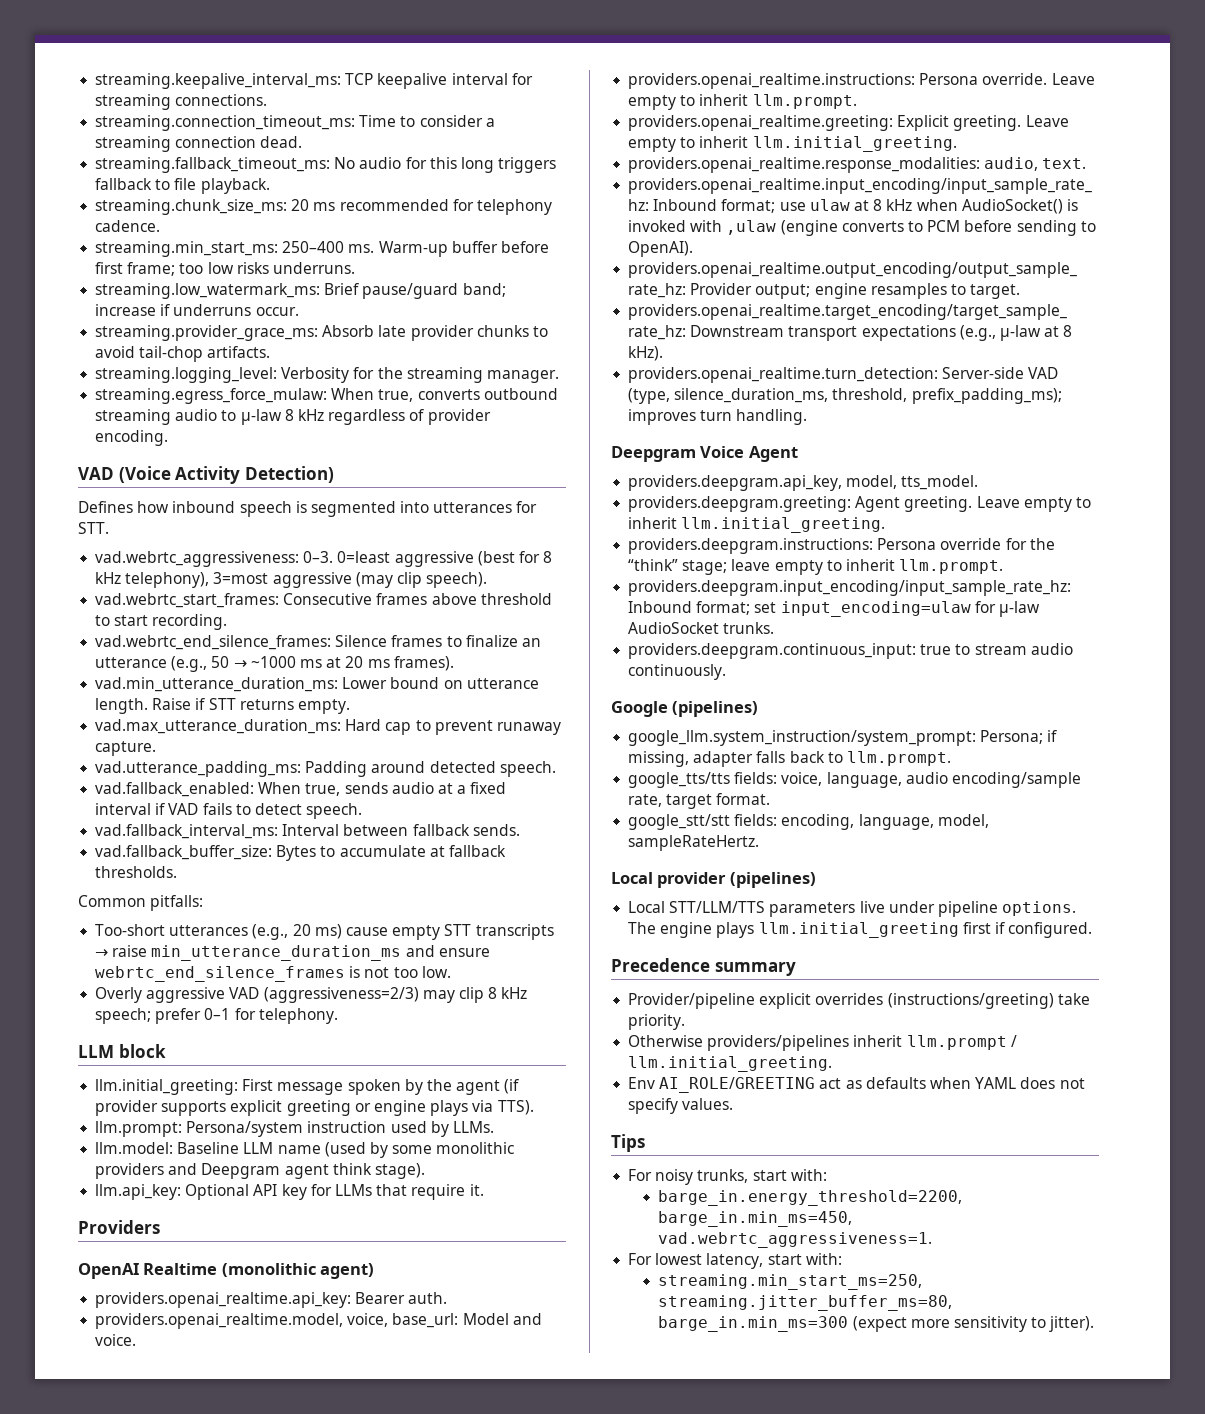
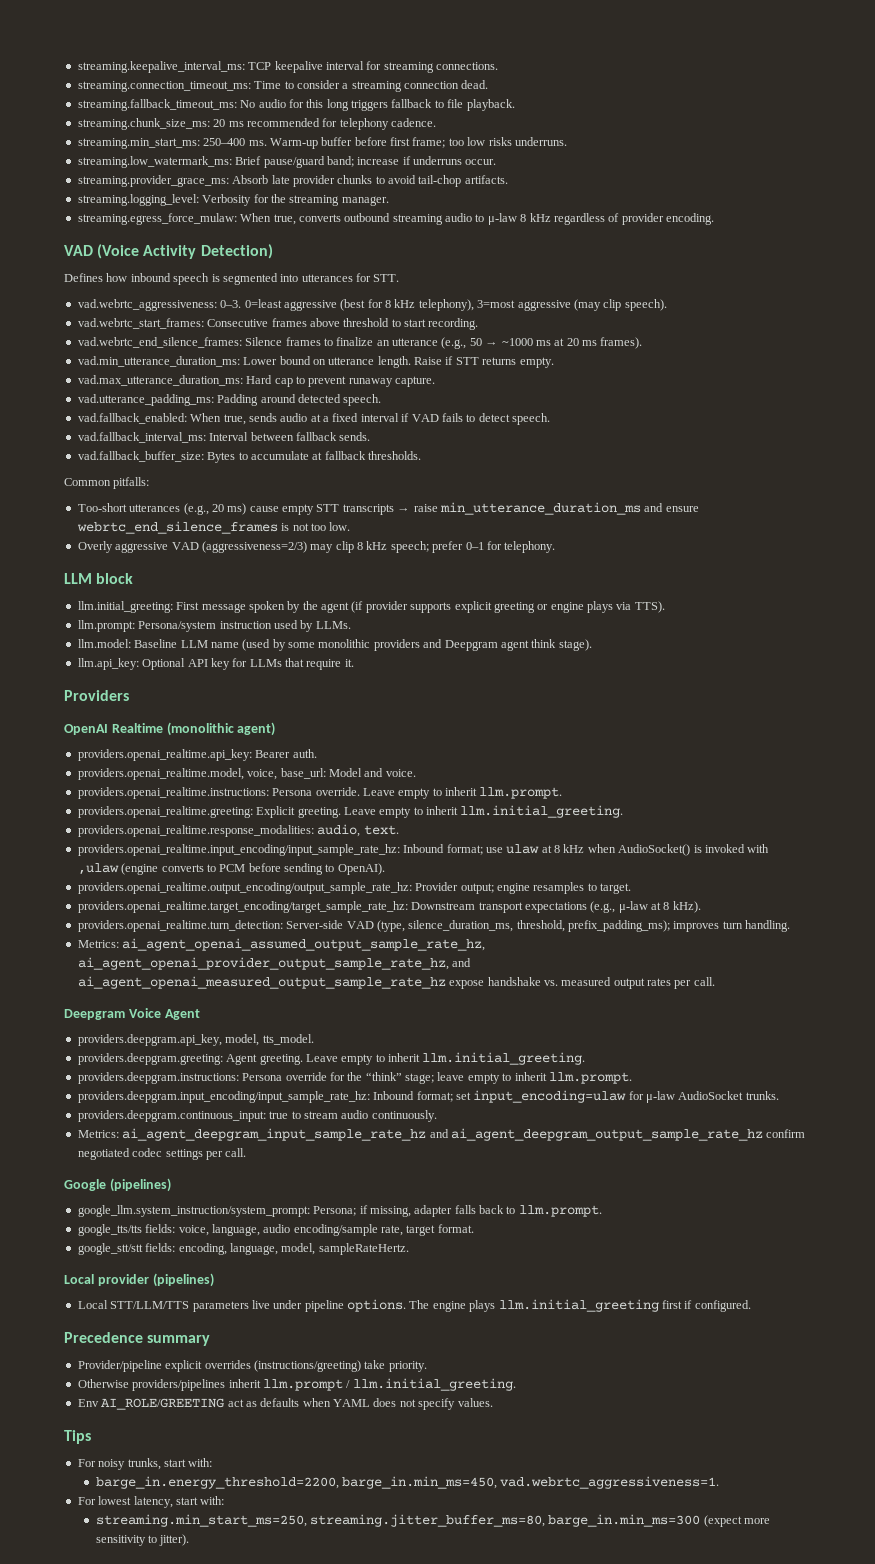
(808, 417) none -> [77,938,486,951] [77,957,472,970] [77,976,715,989] // Metrics: ai_agent_openai_assumed_output_sample_rate_hz, ai_agent_openai_provider_output_sample_rate_hz, and ai_agent_openai_measured_output_sample_rate_hz expose handshake vs. measured output rates per call.
(727, 672) none -> [77,1128,806,1141] [77,1148,247,1160] // Metrics: ai_agent_deepgram_input_sample_rate_hz and ai_agent_deepgram_output_sample_rate_hz confirm negotiated codec settings per call.

